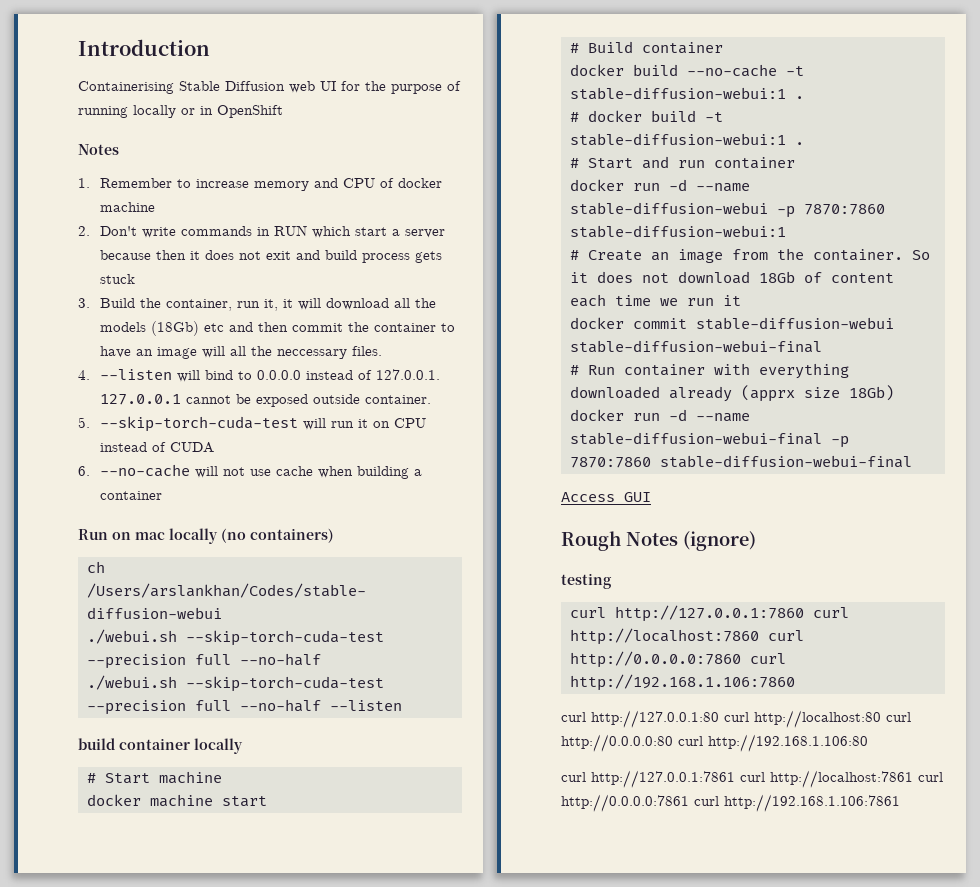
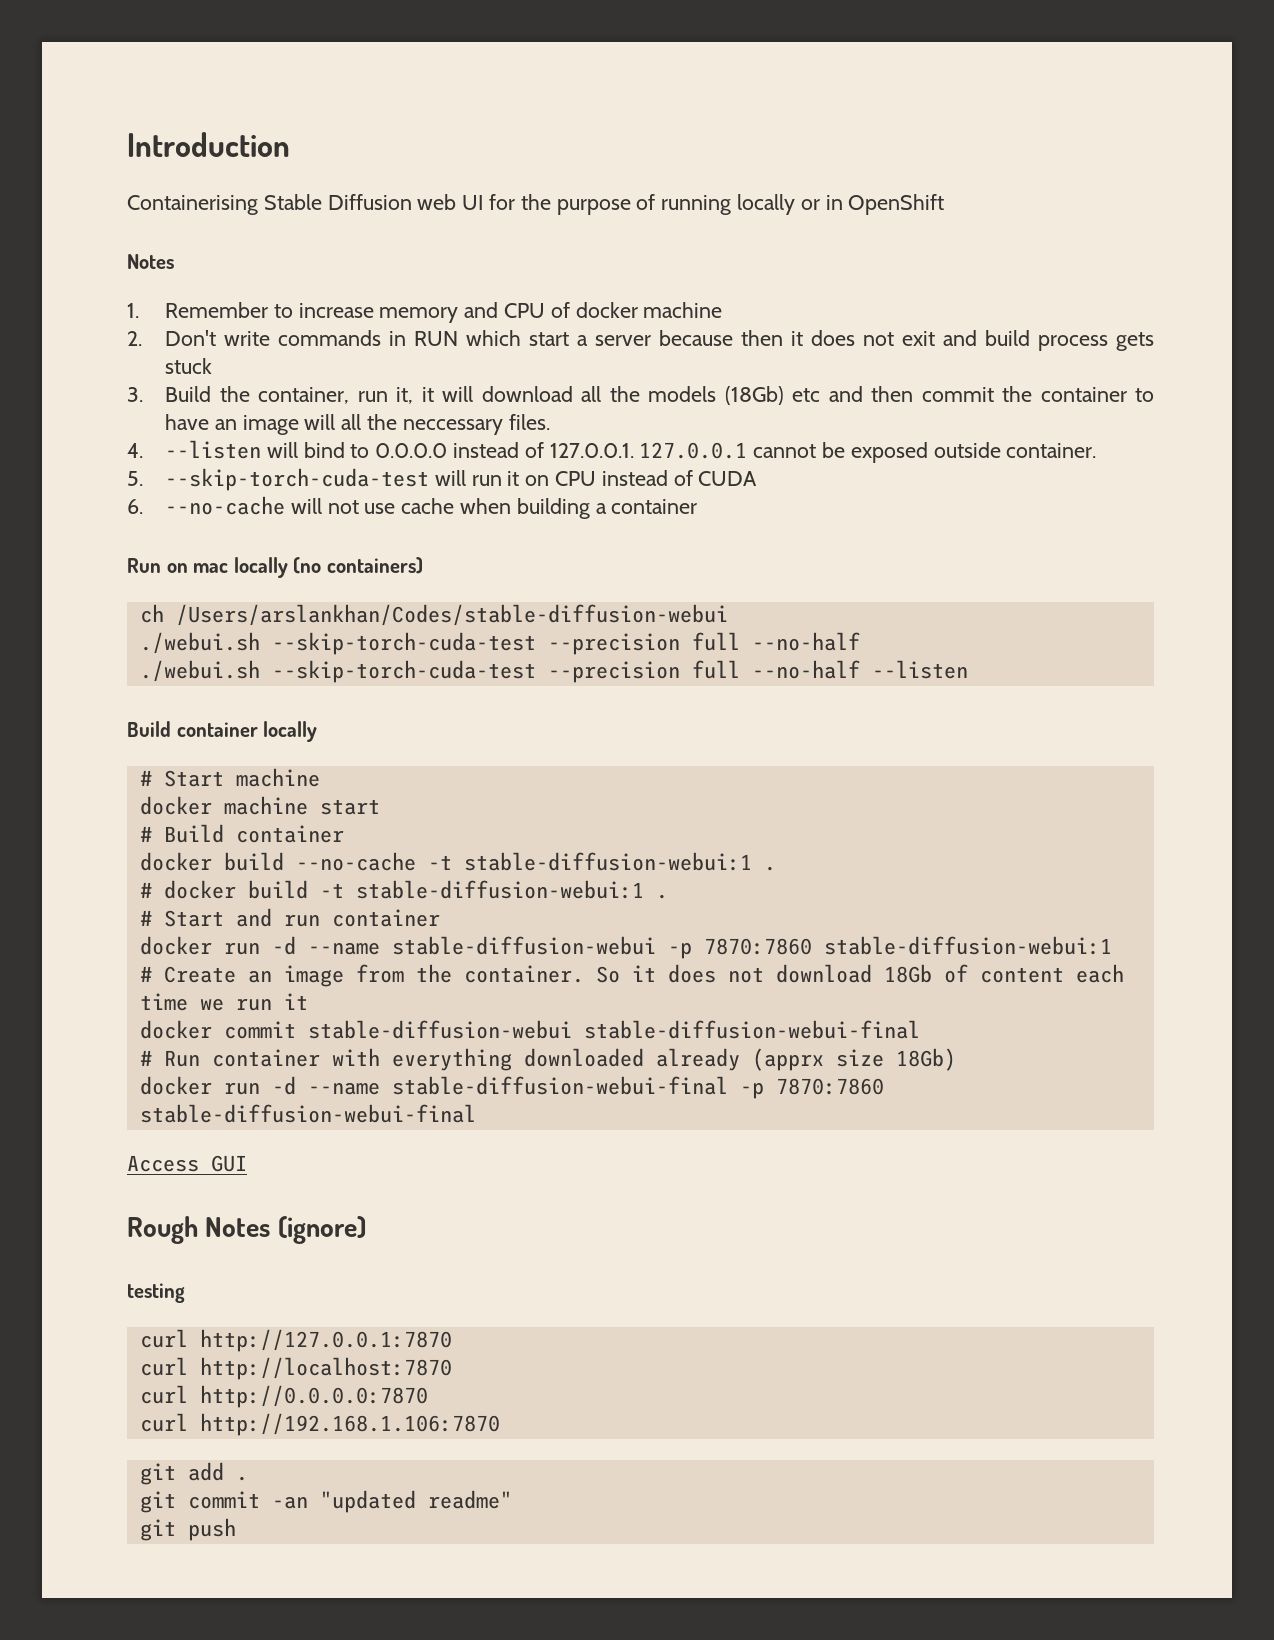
[78,738,115,750] build -> [127,721,171,737] Build
[615,605,849,622] [570,628,804,645] [570,651,786,668] [570,674,795,691] [561,710,911,728] [561,734,868,752] [561,770,943,788] [561,794,900,812] http://127.0.0.1:7860 curl http://localhost:7860 curl http://0.0.0.0:7860 curl http://192.168.1.106:7860 // curl http://127.0.0.1:80 curl http://localhost:80 curl http://0.0.0.0:80 curl http://192.168.1.106:80 // curl http://127.0.0.1:7861 curl http://localhost:7861 curl http://0.0.0.0:7861 curl http://192.168.1.106:7861 -> [199,1329,452,1352] [139,1357,452,1380] [139,1385,428,1408] [139,1413,500,1436] [139,1462,248,1485] [139,1490,512,1513] [139,1518,236,1541] http://127.0.0.1:7870 // curl http://localhost:7870 // curl http://0.0.0.0:7870 // curl http://192.168.1.106:7870 // git add . // git commit -an "updated readme" // git push

